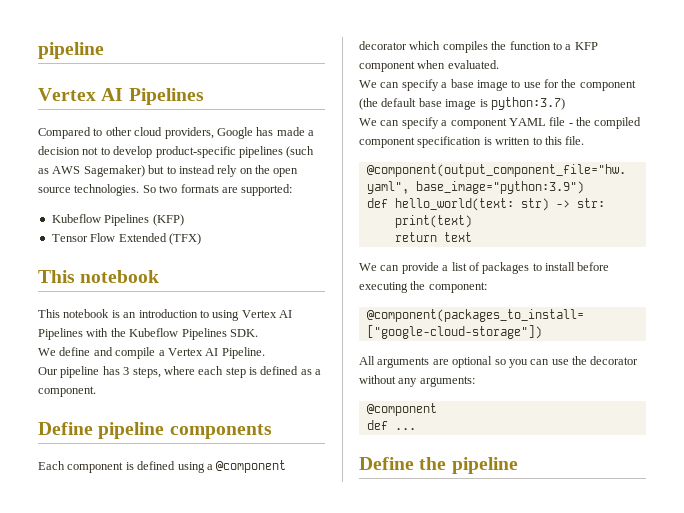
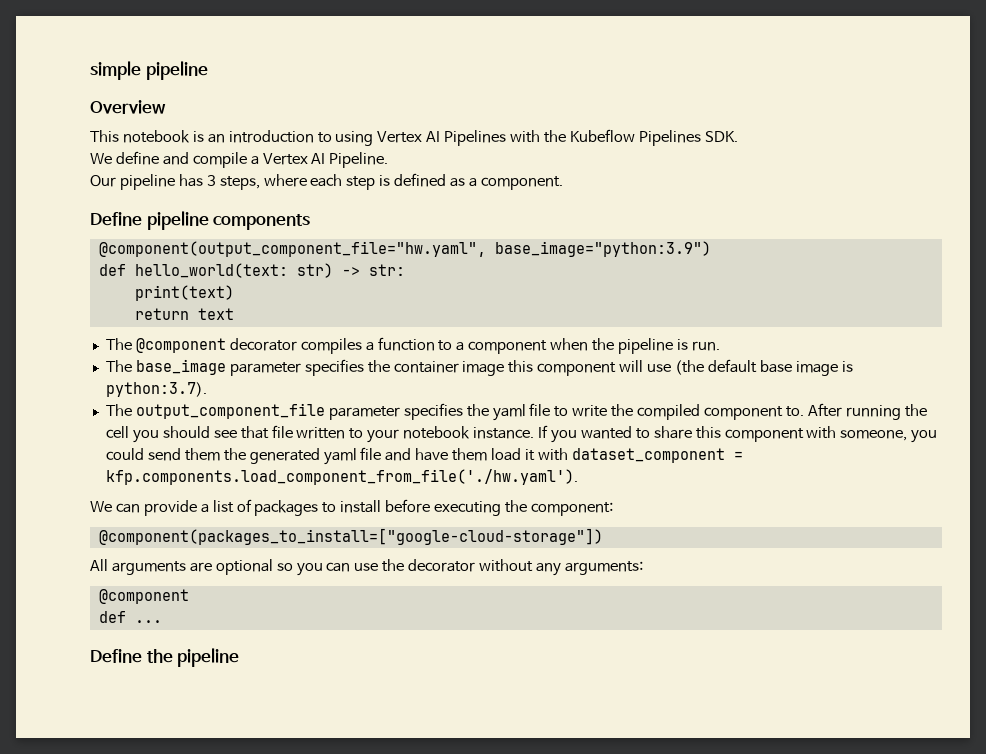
(38, 50) none -> [90,61,141,80] simple
[38,88,204,105] [38,127,314,139] [38,146,315,158] [38,165,299,177] [38,184,293,196] [51,214,184,226] [51,233,201,245] [38,270,160,283] Vertex AI Pipelines // Compared to other cloud providers, Google has made a decision not to develop product-specific pipelines (such as AWS Sagemaker) but to instead rely on the open source technologies. So two formats are supported: // Kubeflow Pipelines (KFP) // Tensor Flow Extended (TFX) // This notebook -> [90,100,166,114] Overview
[38,460,287,473] [359,41,598,53] [359,60,499,72] [359,79,636,91] [359,97,565,110] [359,117,642,129] [359,136,585,148] // Each component is defined using a @component decorator which compiles the function to a KFP component when evaluated. // We can specify a base image to use for the component (the default base image is python:3.7) // We can specify a component YAML file - the compiled component specification is written to this file. -> (311, 222) none
(472, 237) none -> [105,337,720,354] [105,359,853,376] [105,382,207,397] [105,403,927,421] [105,425,938,443] [105,447,743,465] [105,469,578,485] // The @component decorator compiles a function to a component when the pipeline is run. // The base_image parameter specifies the container image this component will use (the default base image is python:3.7). // The output_component_file parameter specifies the yaml file to write the compiled component to. After running the cell you should see that file written to your notebook instance. If you wanted to share this component with someone, you could send them the generated yaml file and have them load it with dataset_component = kfp.components.load_component_from_file('./hw.yaml').

